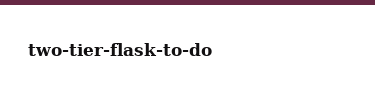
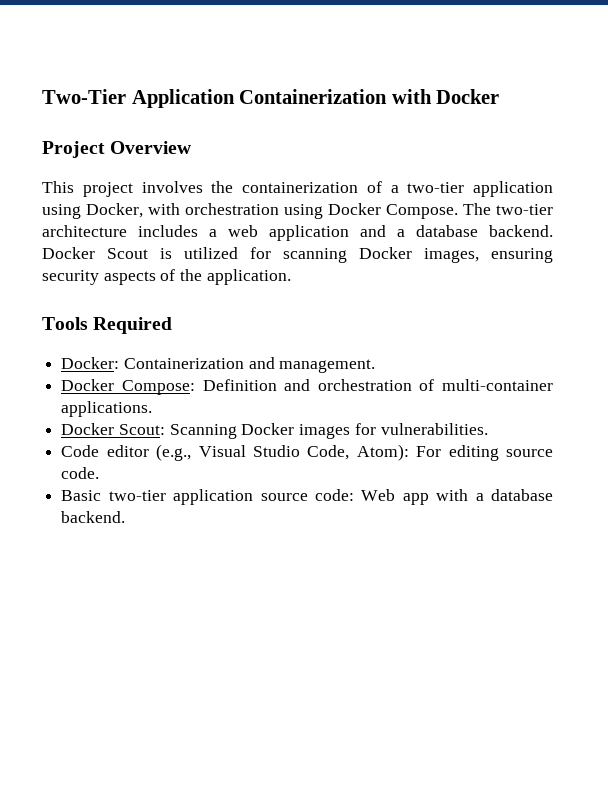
[28,43,212,56] two-tier-flask-to-do -> [42,89,500,108] [42,141,192,158] [42,181,553,197] [42,203,553,219] [42,225,553,241] [42,247,553,263] [42,269,291,285] [42,317,173,334] [61,357,376,373] [61,379,553,395] [61,401,153,417] [61,423,488,439] [61,444,553,461] [61,467,100,479] [61,489,554,505] [61,511,126,523] Two-Tier Application Containerization with Docker // Project Overview // This project involves the containerization of a two-tier application using Docker, with orchestration using Docker Compose. The two-tier architecture includes a web application and a database backend. Docker Scout is utilized for scanning Docker images, ensuring security aspects of the application. // Tools Required // Docker: Containerization and management. // Docker Compose: Definition and orchestration of multi-container applications. // Docker Scout: Scanning Docker images for vulnerabilities. // Code editor (e.g., Visual Studio Code, Atom): For editing source code. // Basic two-tier application source code: Web app with a database backend.

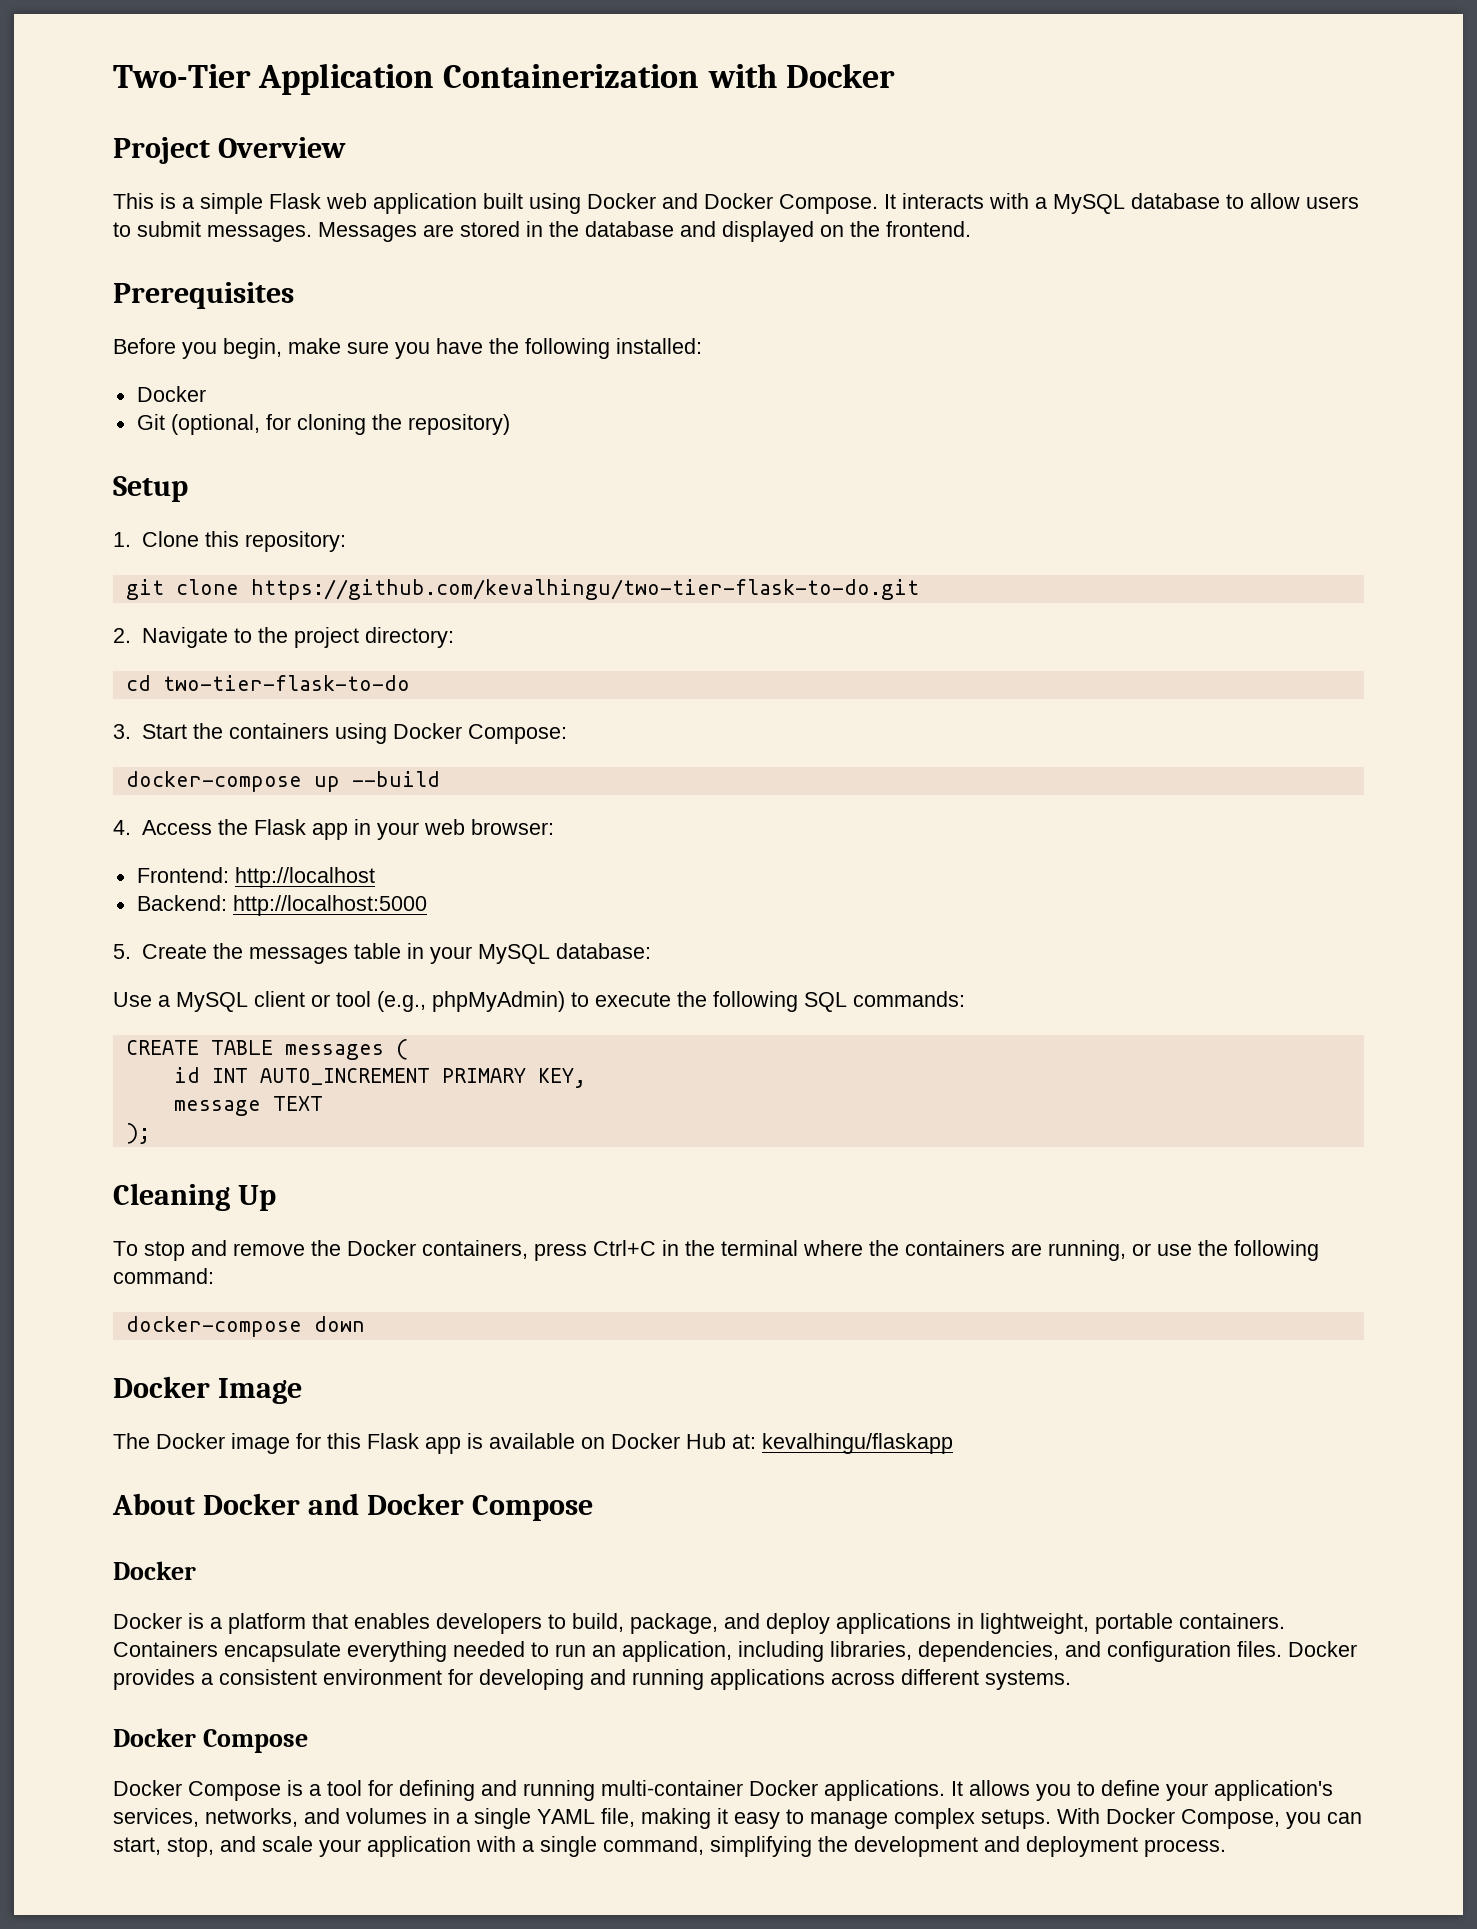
[82,181,553,197] [42,203,553,219] [42,225,553,241] [42,247,553,263] [42,269,291,285] [42,317,173,334] [61,357,376,373] [61,379,553,395] [61,401,153,417] [61,423,488,439] [61,444,553,461] [61,467,100,479] [61,489,554,505] [61,511,126,523] project involves the containerization of a two-tier application using Docker, with orchestration using Docker Compose. The two-tier architecture includes a web application and a database backend. Docker Scout is utilized for scanning Docker images, ensuring security aspects of the application. // Tools Required // Docker: Containerization and management. // Docker Compose: Definition and orchestration of multi-container applications. // Docker Scout: Scanning Docker images for vulnerabilities. // Code editor (e.g., Visual Studio Code, Atom): For editing source code. // Basic two-tier application source code: Web app with a database backend. -> [160,193,1359,214] [113,221,971,242] [113,282,294,309] [113,338,702,359] [136,386,206,402] [136,414,510,435] [113,476,188,502] [113,531,347,552] [125,579,919,600] [113,627,455,648] [125,675,410,691] [113,723,568,744] [125,771,440,792] [113,819,555,840] [136,867,375,888] [136,895,427,916] [113,943,652,964] [113,991,965,1012] [125,1039,408,1060] [173,1067,586,1088] [173,1096,323,1116] [125,1123,150,1144] [113,1183,276,1211] [113,1240,1319,1261] [113,1268,214,1284] [125,1316,365,1337] [113,1376,302,1404] [113,1433,953,1454] [112,1493,593,1521] [113,1561,196,1580] [113,1613,1285,1634] [113,1641,1357,1662] [113,1669,1071,1690] [113,1728,308,1753] [113,1780,1333,1801] [113,1808,1362,1829] [113,1836,1226,1857] is a simple Flask web application built using Docker and Docker Compose. It interacts with a MySQL database to allow users to submit messages. Messages are stored in the database and displayed on the frontend. // Prerequisites // Before you begin, make sure you have the following installed: // Docker // Git (optional, for cloning the repository) // Setup // 1. Clone this repository: // git clone https://github.com/kevalhingu/two-tier-flask-to-do.git // 2. Navigate to the project directory: // cd two-tier-flask-to-do // 3. Start the containers using Docker Compose: // docker-compose up --build // 4. Access the Flask app in your web browser: // Frontend: http://localhost // Backend: http://localhost:5000 // 5. Create the messages table in your MySQL database: // Use a MySQL client or tool (e.g., phpMyAdmin) to execute the following SQL commands: // CREATE TABLE messages ( // id INT AUTO_INCREMENT PRIMARY KEY, // message TEXT // ); // Cleaning Up // To stop and remove the Docker containers, press Ctrl+C in the terminal where the containers are running, or use the following command: // docker-compose down // Docker Image // The Docker image for this Flask app is available on Docker Hub at: kevalhingu/flaskapp // About Docker and Docker Compose // Docker // Docker is a platform that enables developers to build, package, and deploy applications in lightweight, portable containers. Containers encapsulate everything needed to run an application, including libraries, dependencies, and configuration files. Docker provides a consistent environment for developing and running applications across different systems. // Docker Compose // Docker Compose is a tool for defining and running multi-container Docker applications. It allows you to define your application's services, networks, and volumes in a single YAML file, making it easy to manage complex setups. With Docker Compose, you can start, stop, and scale your application with a single command, simplifying the development and deployment process.

